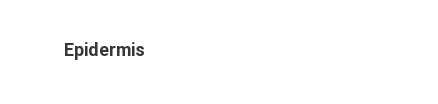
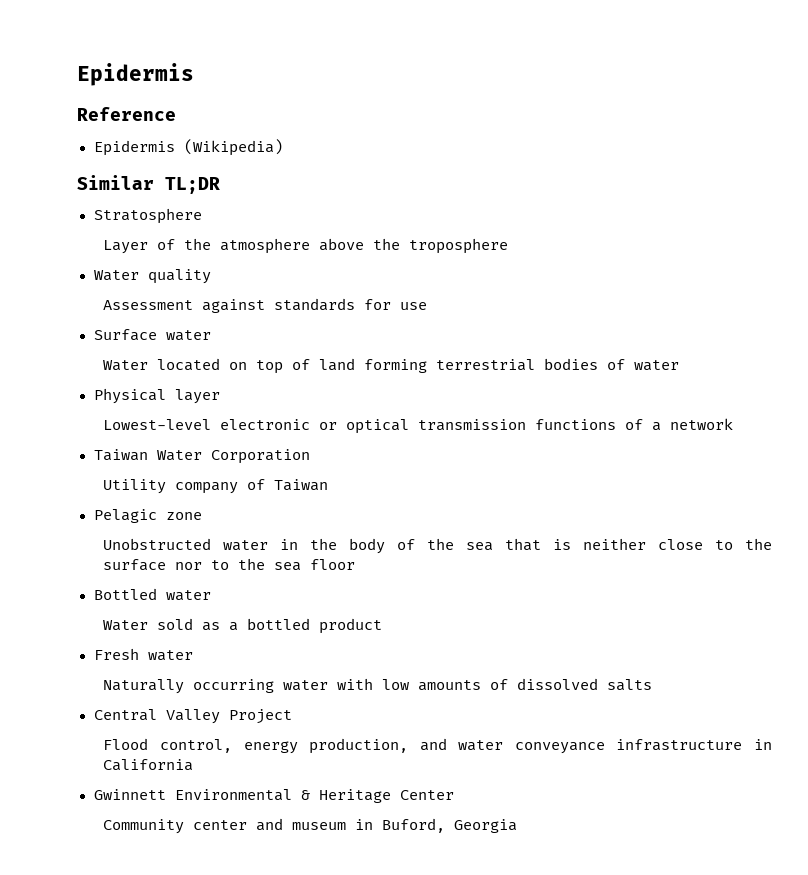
[64,42,145,60] Epidermis -> [77,63,194,86] [77,107,176,121] [93,139,283,156] [77,175,220,194] [93,208,202,224] [103,238,509,254] [93,269,211,284] [103,298,428,313] [93,329,211,341] [103,358,680,374] [93,388,220,404] [103,418,734,434] [93,449,310,464] [103,479,329,494] [93,509,202,523] [103,538,772,554] [103,558,356,571] [93,588,211,601] [103,618,383,634] [93,648,193,661] [103,678,653,694] [93,709,292,724] [103,738,773,754] [103,759,194,771] [93,789,454,803] [103,818,518,834] Epidermis // Reference // Epidermis (Wikipedia) // Similar TL;DR // Stratosphere // Layer of the atmosphere above the troposphere // Water quality // Assessment against standards for use // Surface water // Water located on top of land forming terrestrial bodies of water // Physical layer // Lowest-level electronic or optical transmission functions of a network // Taiwan Water Corporation // Utility company of Taiwan // Pelagic zone // Unobstructed water in the body of the sea that is neither close to the surface nor to the sea floor // Bottled water // Water sold as a bottled product // Fresh water // Naturally occurring water with low amounts of dissolved salts // Central Valley Project // Flood control, energy production, and water conveyance infrastructure in California // Gwinnett Environmental & Heritage Center // Community center and museum in Buford, Georgia

